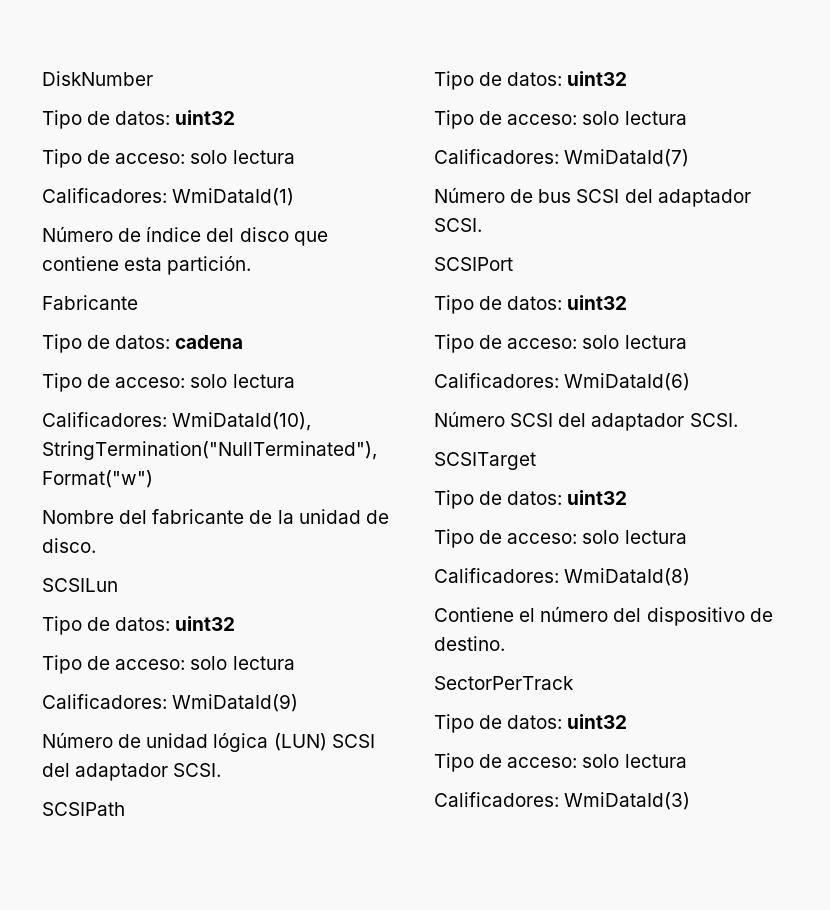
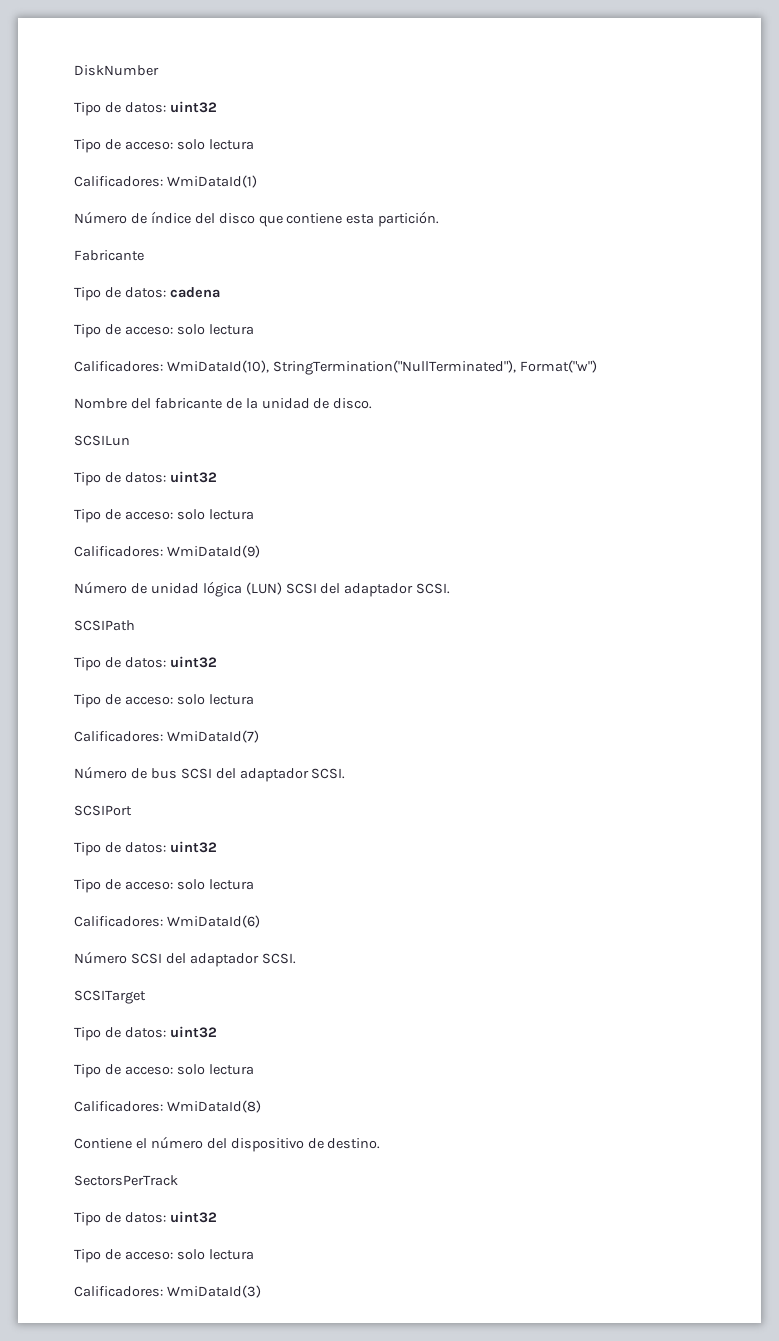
[434,676,574,690] SectorPerTrack -> [74,1175,178,1186] SectorsPerTrack

